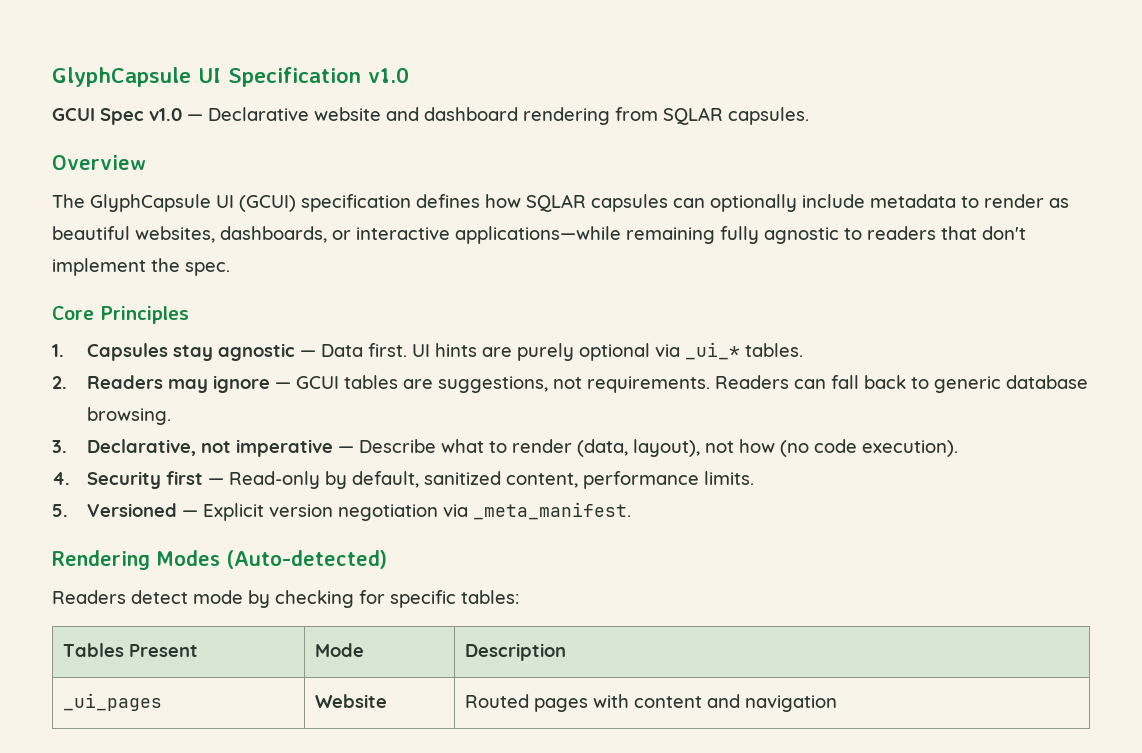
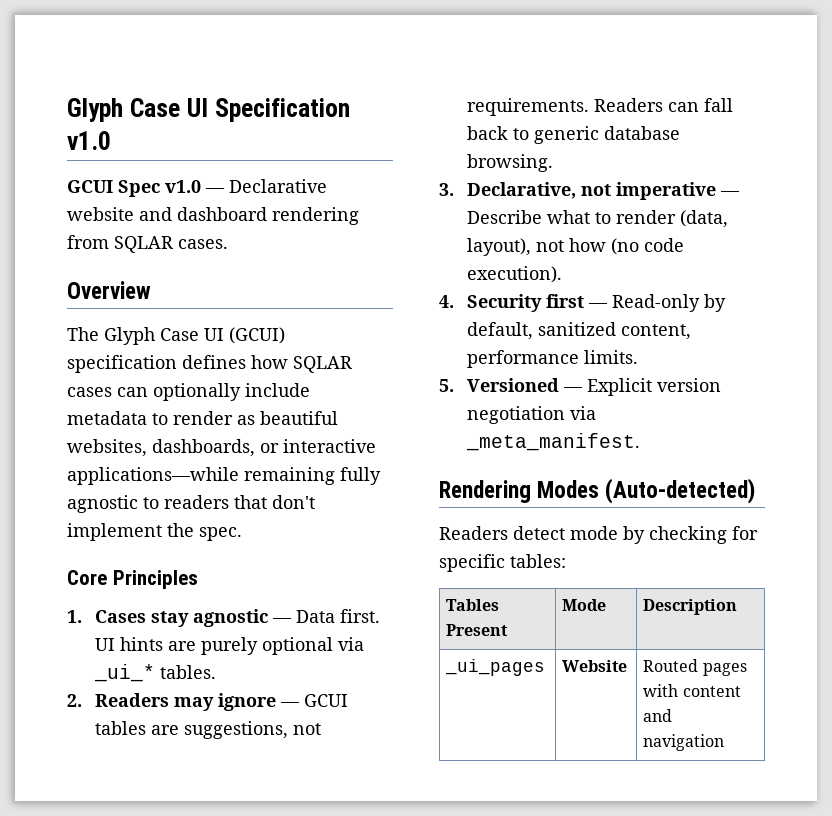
[52,67,191,87] GlyphCapsule -> [67,98,180,122] Glyph Case
[728,107,809,125] capsules. -> [178,239,228,249] cases.
[90,194,211,212] GlyphCapsule -> [104,327,199,345] Glyph Case
[591,194,668,212] capsules -> [67,387,112,397] cases
[86,343,168,361] Capsules -> [95,610,147,623] Cases

